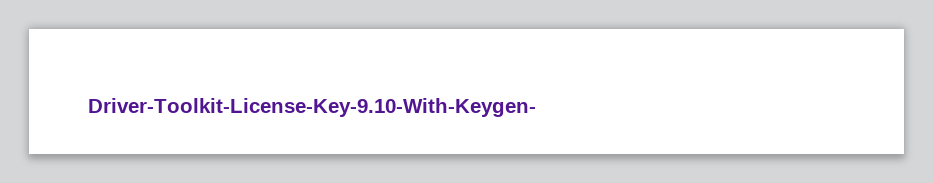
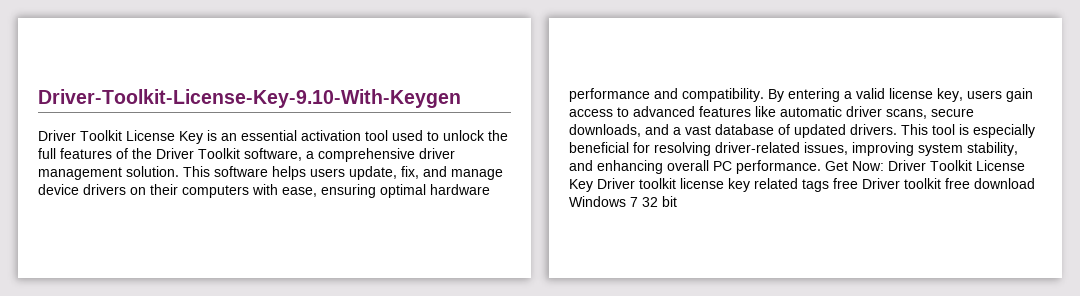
[88,98,536,117] Driver-Toolkit-License-Key-9.10-With-Keygen- -> [38,89,461,108] [38,130,508,144] [38,148,455,162] [38,166,503,180] [38,184,490,198] [569,88,1033,102] [569,106,974,119] [569,124,1035,138] [569,142,1018,156] [569,160,1025,174] [569,178,1035,192] [569,196,677,207] Driver-Toolkit-License-Key-9.10-With-Keygen // Driver Toolkit License Key is an essential activation tool used to unlock the full features of the Driver Toolkit software, a comprehensive driver management solution. This software helps users update, fix, and manage device drivers on their computers with ease, ensuring optimal hardware performance and compatibility. By entering a valid license key, users gain access to advanced features like automatic driver scans, secure downloads, and a vast database of updated drivers. This tool is especially beneficial for resolving driver-related issues, improving system stability, and enhancing overall PC performance. Get Now: Driver Toolkit License Key Driver toolkit license key related tags free Driver toolkit free download Windows 7 32 bit

